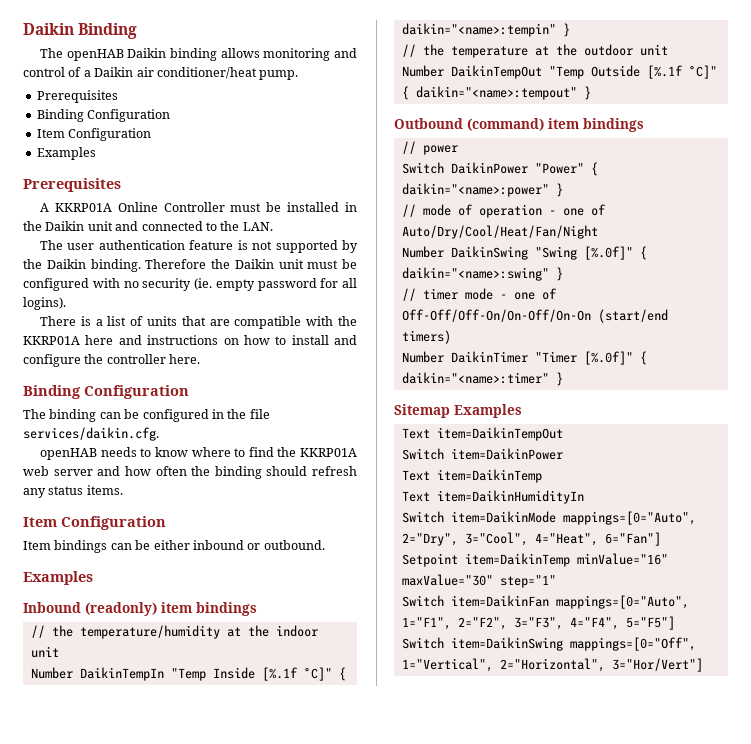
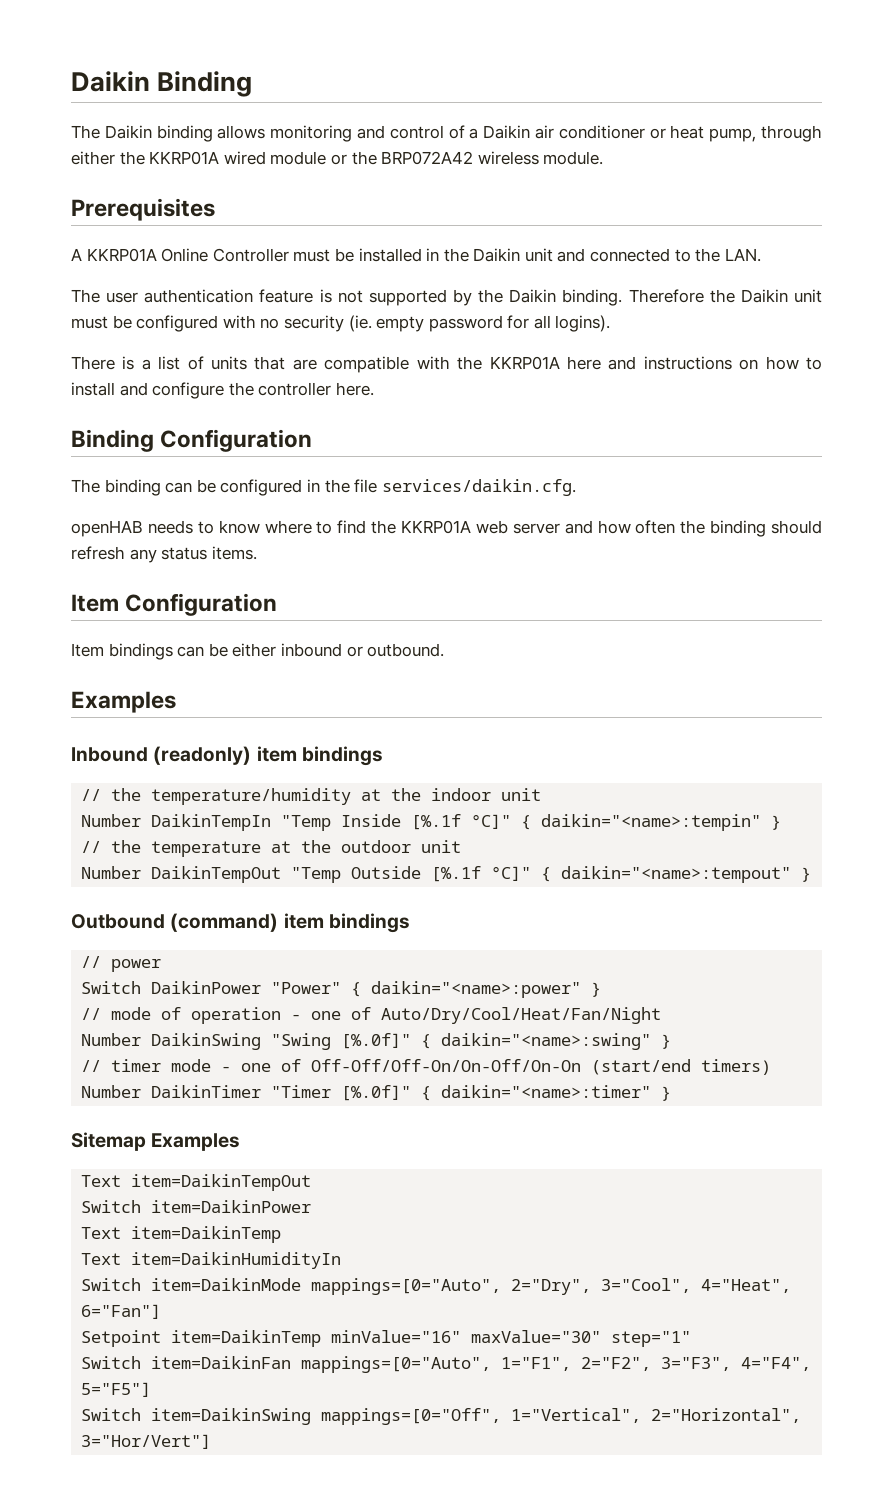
[66,49,124,61] openHAB -> (100, 132) none
[156,67,299,80] [36,90,118,103] [36,109,171,122] [36,128,152,141] [36,147,96,160] conditioner/heat pump. // Prerequisites // Binding Configuration // Item Configuration // Examples -> [558,125,822,142] [71,151,604,165] conditioner or heat pump, through either the KKRP01A wired module or the BRP072A42 wireless module.

